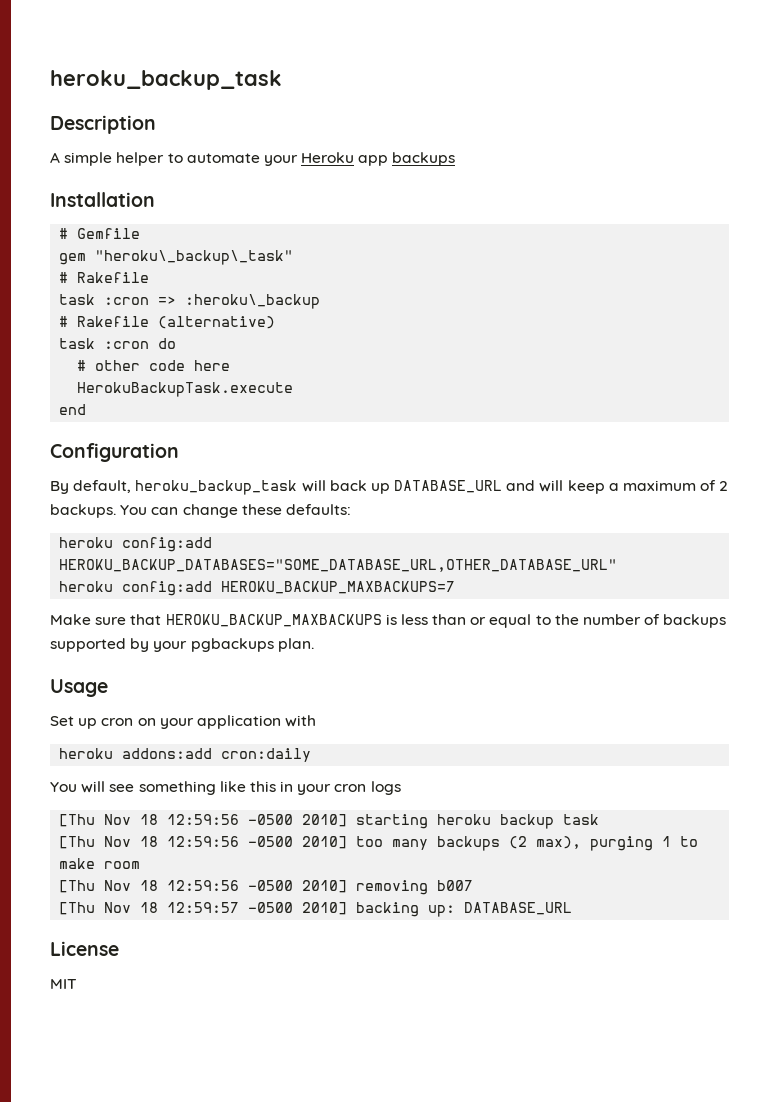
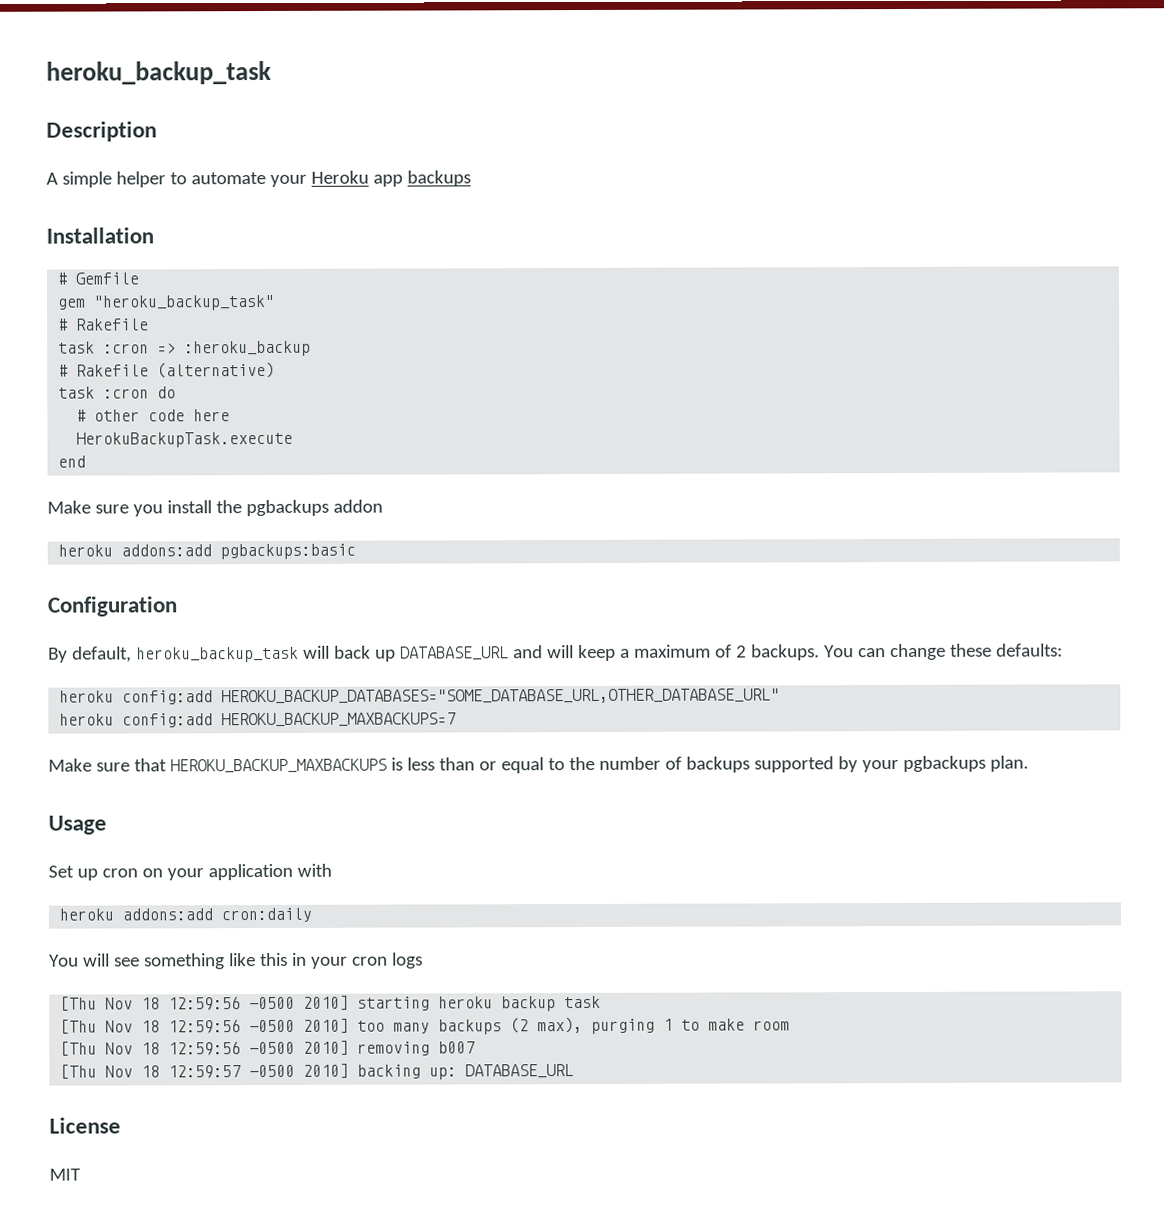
[95,250,294,265] "heroku\_backup\_task" -> [94,294,276,311] "heroku_backup_task"
[185,294,321,309] :heroku\_backup -> [184,340,312,357] :heroku_backup
(87, 409) none -> [47,499,383,517] [58,543,357,560] // Make sure you install the pgbackups addon // heroku addons:add pgbackups:basic

